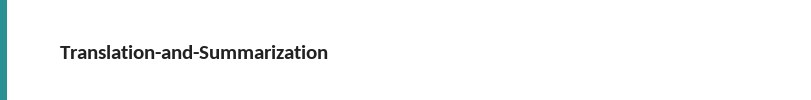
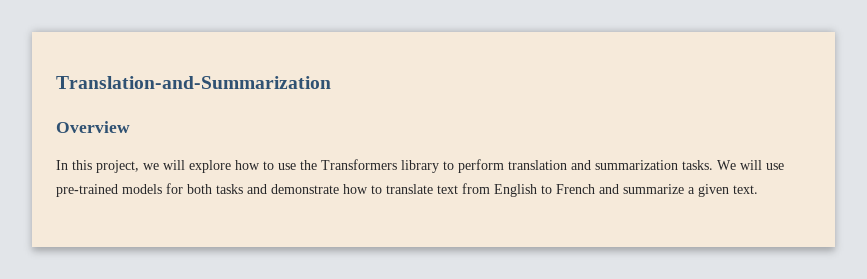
(328, 52) none -> [56,121,130,133] [56,159,784,173] [56,183,758,197] // Overview // In this project, we will explore how to use the Transformers library to perform translation and summarization tasks. We will use pre-trained models for both tasks and demonstrate how to translate text from English to French and summarize a given text.

